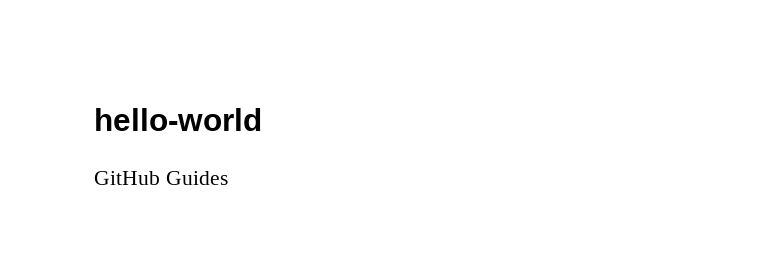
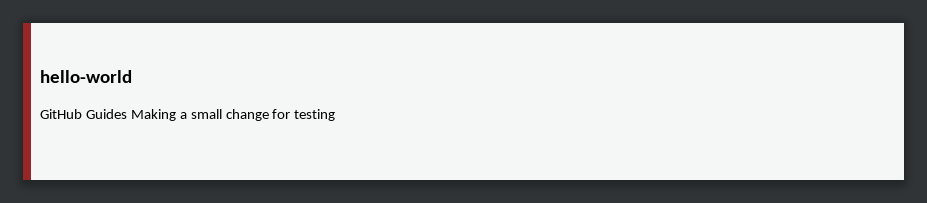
(228, 178) none -> [130,109,336,121] Making a small change for testing

